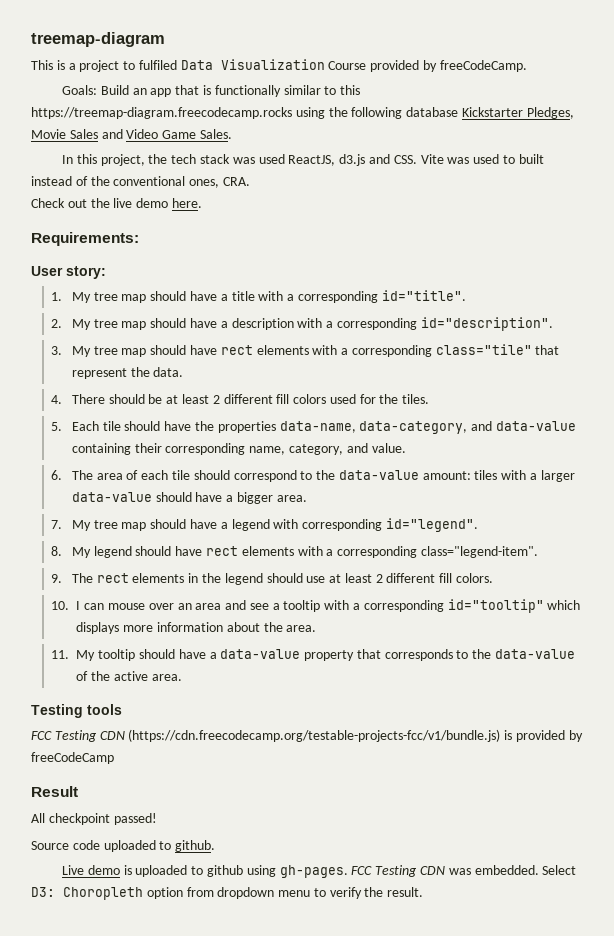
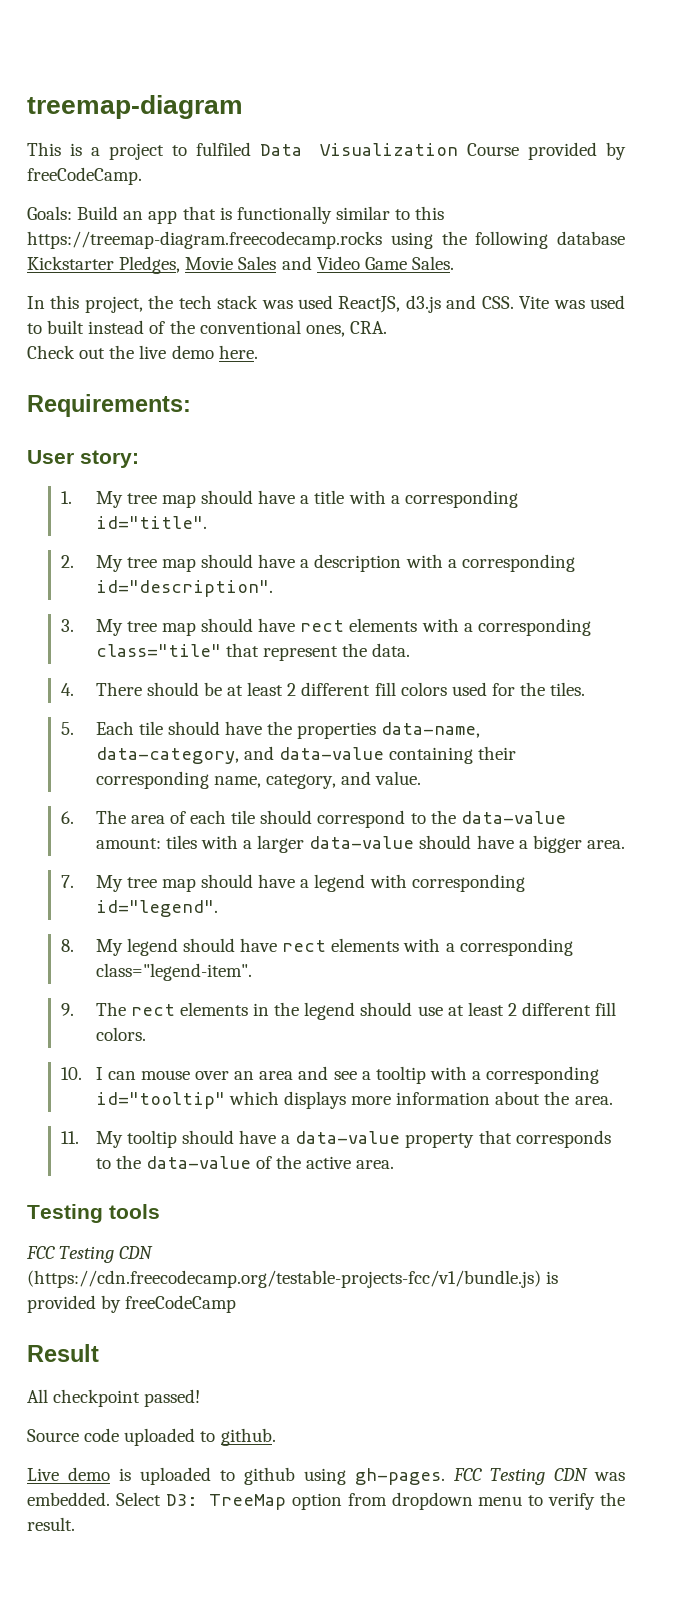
[63,887,143,900] Choropleth -> [209,1494,287,1510] TreeMap

